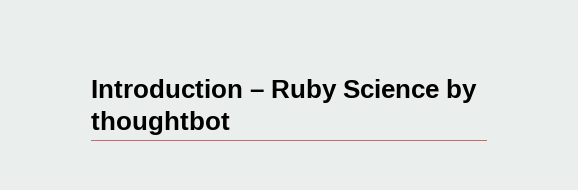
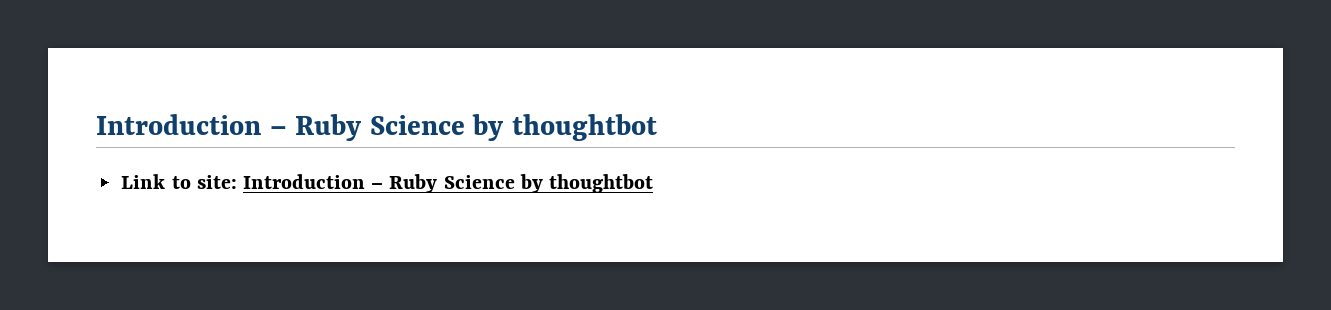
[91,79,478,103] [91,111,230,135] Introduction – Ruby Science by thoughtbot -> [96,114,657,141] [121,174,653,193] Introduction – Ruby Science by thoughtbot // Link to site: Introduction – Ruby Science by thoughtbot

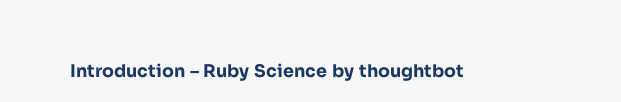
[96,114,657,141] [121,174,653,193] Introduction – Ruby Science by thoughtbot // Link to site: Introduction – Ruby Science by thoughtbot -> [70,63,464,81] Introduction – Ruby Science by thoughtbot

